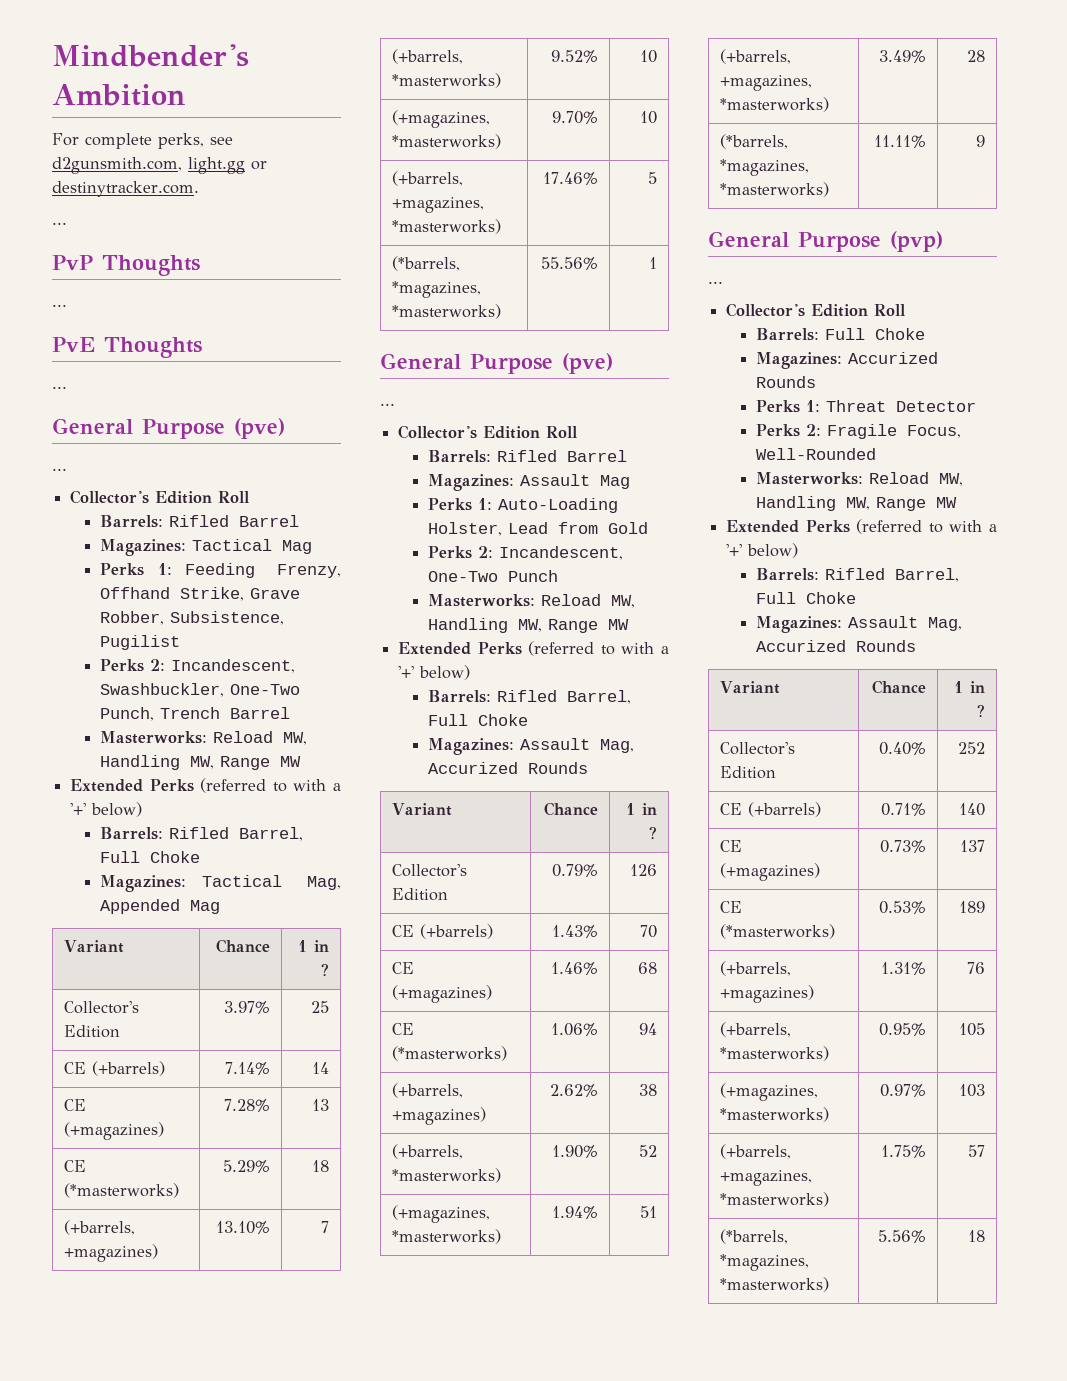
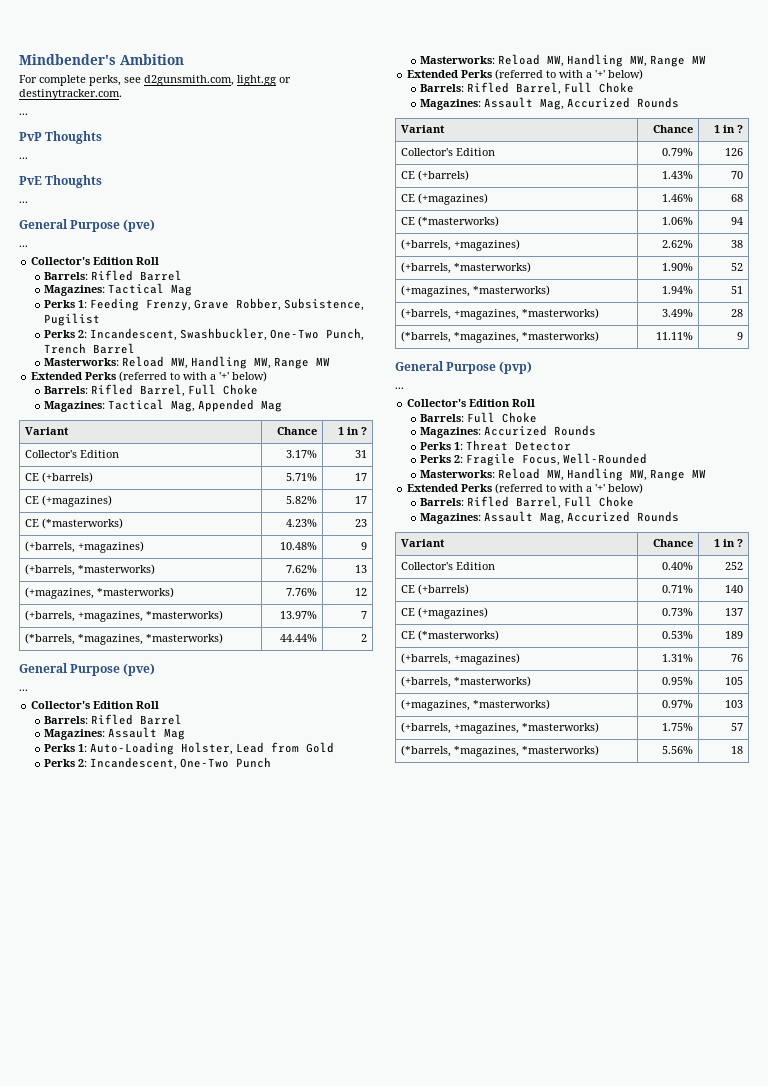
[100,587,245,601] Offhand Strike, -> (192, 305) none
[223,1001,270,1014] [310,1001,329,1013] [64,1061,166,1076] [224,1062,270,1075] [311,1062,329,1074] [64,1099,87,1111] [64,1122,165,1140] [223,1099,270,1112] [311,1099,329,1111] [64,1160,87,1172] [64,1183,180,1198] [222,1160,270,1173] [311,1160,329,1172] [64,1220,136,1235] [64,1244,159,1262] [215,1221,270,1234] [320,1221,329,1233] [392,49,464,64] [392,73,502,88] [550,50,598,63] [639,50,657,63] [392,110,491,128] [392,134,502,149] [551,111,598,124] [639,111,657,124] [392,171,464,186] [392,197,485,213] [392,219,502,234] [542,172,598,185] [647,172,657,184] [392,256,461,271] [392,281,482,298] [392,304,502,319] [540,257,598,270] [648,257,657,269] 3.97% | 25 // CE (+barrels) | 7.14% | 14 // CE (+magazines) | 7.28% | 13 // CE (*masterworks) | 5.29% | 18 // (+barrels, +magazines) | 13.10% | 7 // (+barrels, *masterworks) | 9.52% | 10 // (+magazines, *masterworks) | 9.70% | 10 // (+barrels, +magazines, *masterworks) | 17.46% | 5 // (*barrels, *magazines, *masterworks) | 55.56% | 1 -> [285,450,317,458] [354,450,367,458] [25,472,94,483] [285,473,317,481] [354,473,367,481] [25,495,113,507] [285,496,317,504] [354,496,367,504] [25,518,124,529] [285,519,317,527] [354,519,367,527] [25,541,145,553] [279,542,317,550] [360,542,367,550] [25,564,156,576] [285,565,317,573] [354,565,367,573] [25,587,175,599] [285,588,317,596] [354,588,367,596] [25,610,224,622] [279,611,317,619] [360,611,367,619] [25,633,224,645] [279,634,317,642] [360,634,367,642] 3.17% | 31 // CE (+barrels) | 5.71% | 17 // CE (+magazines) | 5.82% | 17 // CE (*masterworks) | 4.23% | 23 // (+barrels, +magazines) | 10.48% | 9 // (+barrels, *masterworks) | 7.62% | 13 // (+magazines, *masterworks) | 7.76% | 12 // (+barrels, +magazines, *masterworks) | 13.97% | 7 // (*barrels, *magazines, *masterworks) | 44.44% | 2

